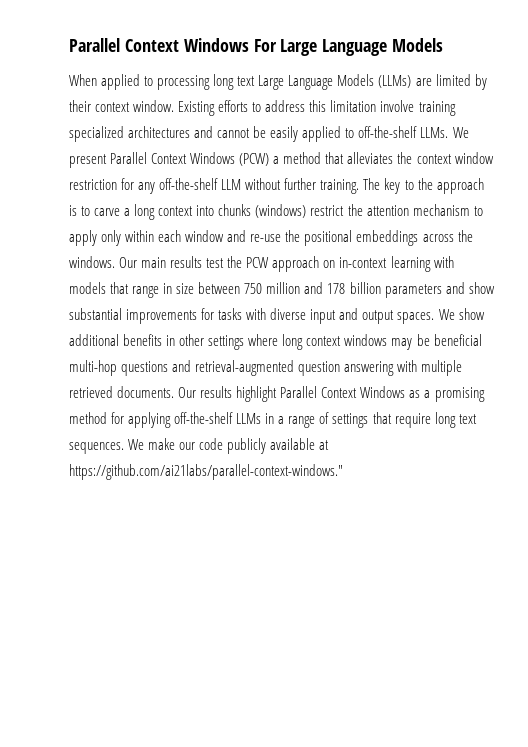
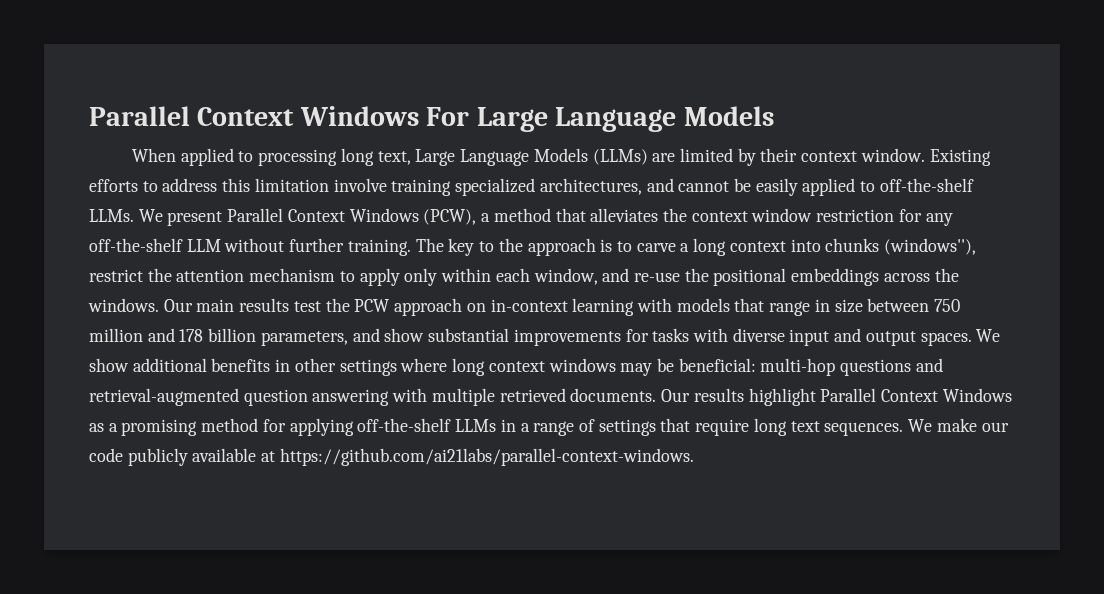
[237,76,256,86] text -> [377,151,411,165] text,
[128,126,191,138] architectures -> [539,178,642,195] architectures,
[239,153,270,166] (PCW) -> [423,209,477,225] (PCW),
[255,204,307,218] (windows) -> [884,238,977,255] (windows''),
[185,230,225,242] window -> [533,268,598,285] window,
[384,284,442,298] parameters -> [260,331,348,346] parameters,
[433,334,482,346] beneficial -> [678,358,756,372] beneficial:
[69,464,343,480] https://github.com/ai21labs/parallel-context-windows." -> [279,448,694,466] https://github.com/ai21labs/parallel-context-windows.

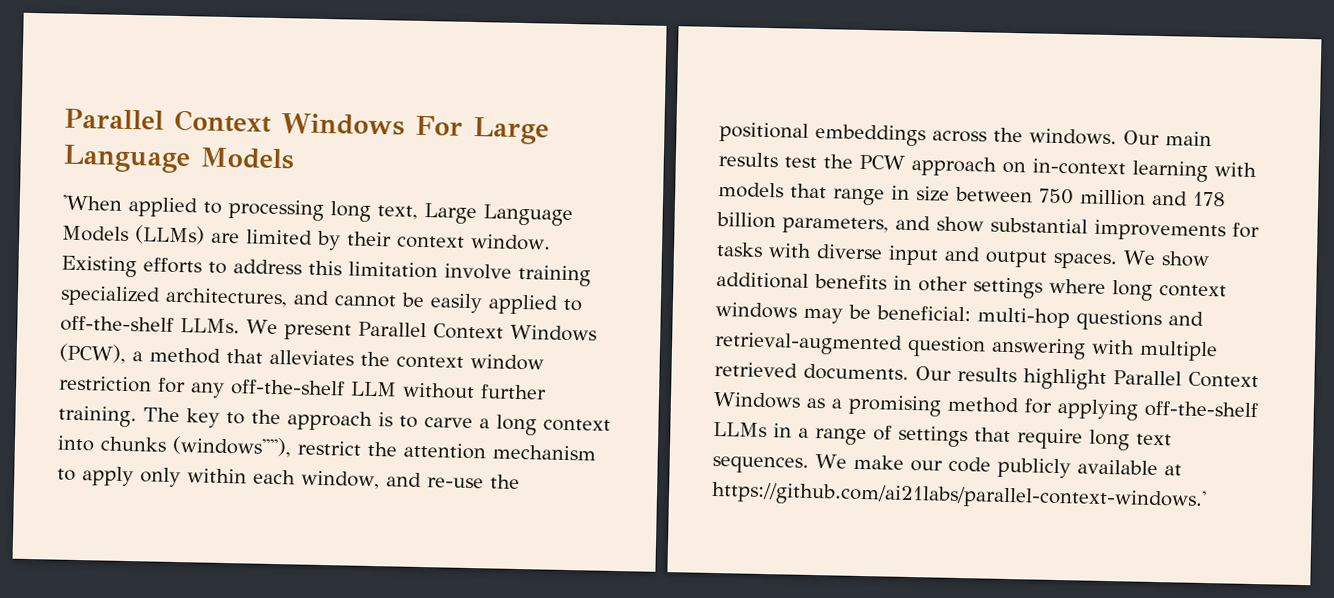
[131,148,176,162] When -> [62,194,122,211] 'When
[884,238,977,255] (windows''), -> [172,435,292,458] (windows''''),
[279,448,694,466] https://github.com/ai21labs/parallel-context-windows. -> [711,480,1207,513] https://github.com/ai21labs/parallel-context-windows.'

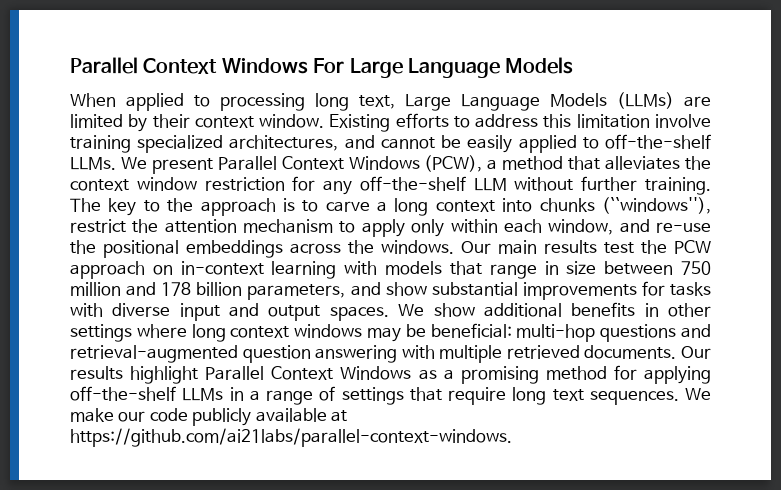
[62,194,122,211] 'When -> [70,93,116,107] When
[172,435,292,458] (windows''''), -> [602,197,712,214] (``windows''),
[711,480,1207,513] https://github.com/ai21labs/parallel-context-windows.' -> [70,428,512,447] https://github.com/ai21labs/parallel-context-windows.

